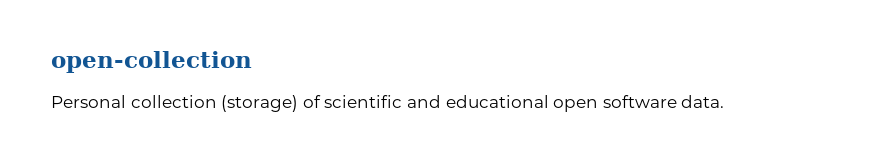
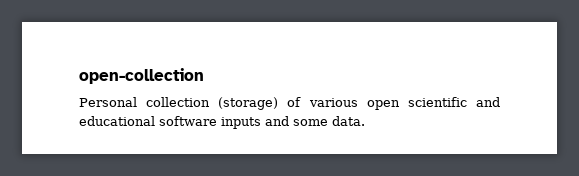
(321, 101) none -> [308,98,400,110] various open
[553,95,677,112] open software -> [159,116,328,129] software inputs and some

